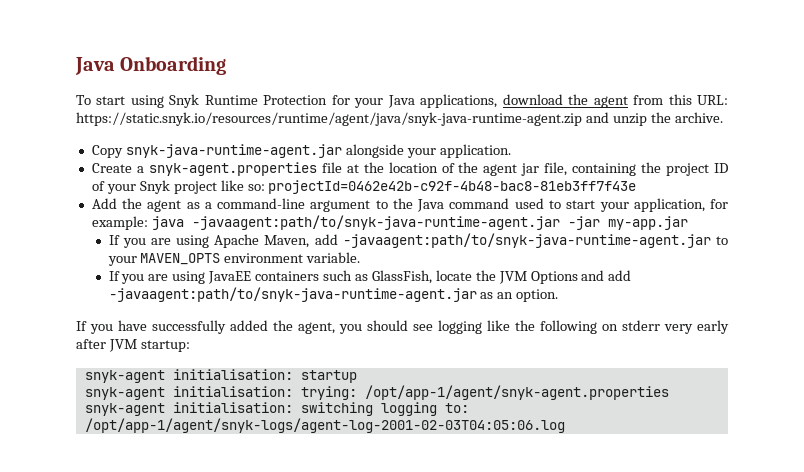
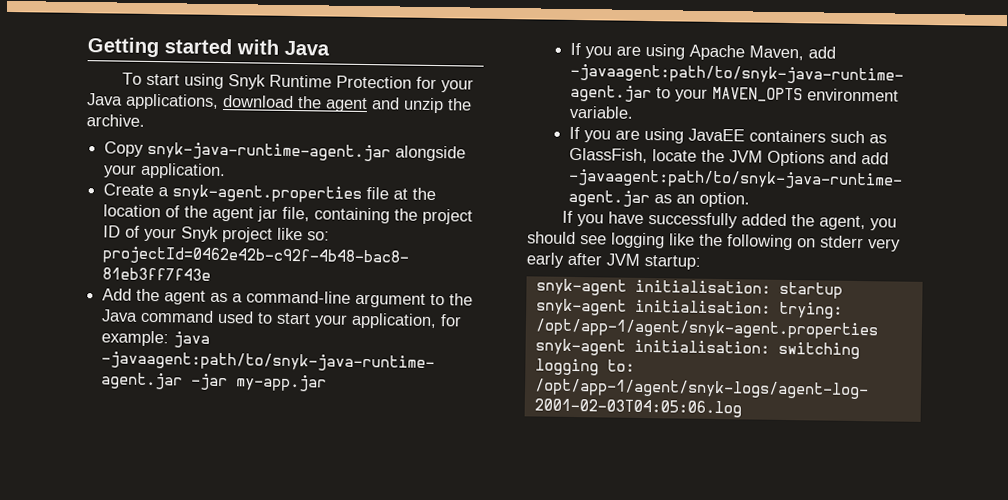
[75,56,227,75] Java Onboarding -> [87,37,330,58] Getting started with Java
[633,94,728,105] [76,112,582,126] from this URL: https://static.snyk.io/resources/runtime/agent/java/snyk-java-runtime-agent.zip -> (368, 105) none

